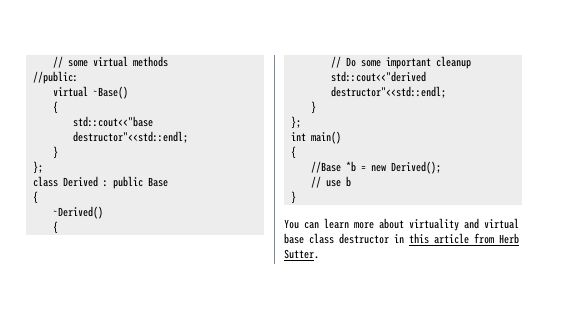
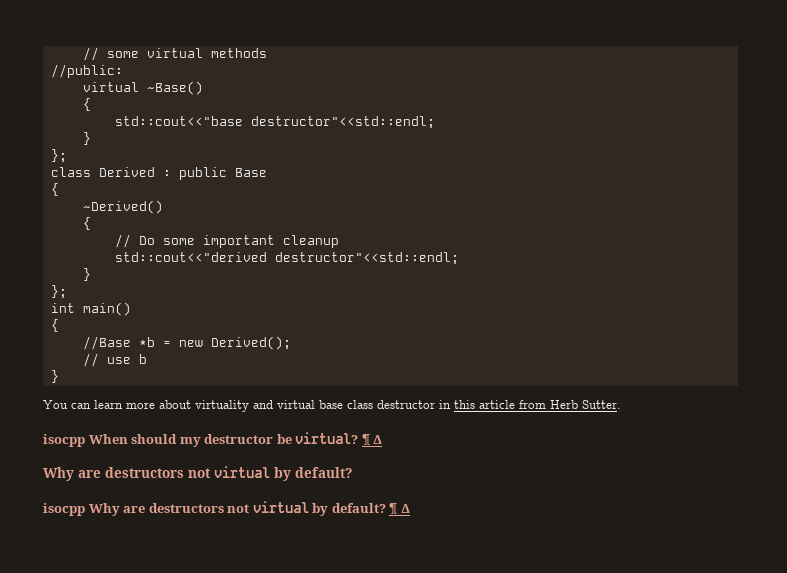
(319, 254) none -> [43,432,383,447] [43,466,352,481] [43,501,410,516] // isocpp When should my destructor be virtual? ¶ Δ // Why are destructors not virtual by default? // isocpp Why are destructors not virtual by default? ¶ Δ

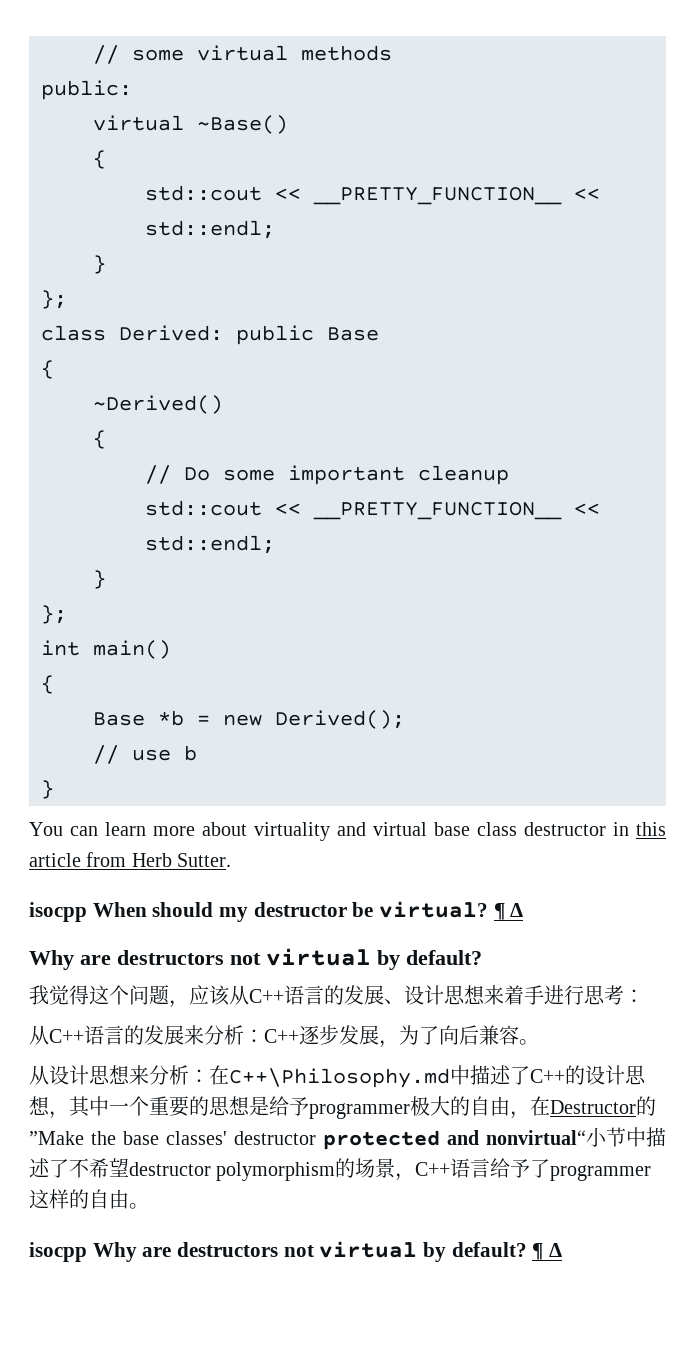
[50,64,123,78] //public: -> [41,80,132,100] public:
[114,116,435,129] std::cout<<"base destructor"<<std::endl; -> [145,185,600,205] [145,220,275,239] std::cout << __PRETTY_FUNCTION__ << std::endl;
[98,167,171,177] Derived : -> [119,325,223,341] Derived:
[114,252,459,265] std::cout<<"derived destructor"<<std::endl; -> [145,500,600,520] [145,535,275,554] std::cout << __PRETTY_FUNCTION__ << std::endl;
[82,336,131,350] //Base -> [93,712,145,726] Base
(352, 472) none -> [29,985,644,1008] [29,1025,539,1048] [29,1065,646,1088] [29,1096,656,1119] [29,1127,666,1150] [29,1158,652,1181] [29,1189,149,1209] // 我觉得这个问题，应该从C++语言的发展、设计思想来着手进行思考： // 从C++语言的发展来分析：C++逐步发展，为了向后兼容。 // 从设计思想来分析：在C++\Philosophy.md中描述了C++的设计思想，其中一个重要的思想是给予programmer极大的自由，在Destructor的”Make the base classes' destructor protected and nonvirtual“小节中描述了不希望destructor polymorphism的场景，C++语言给予了programmer这样的自由。

